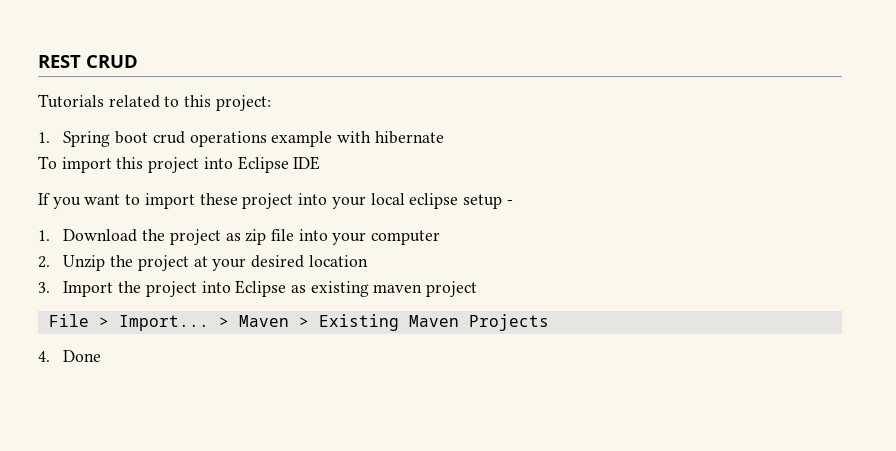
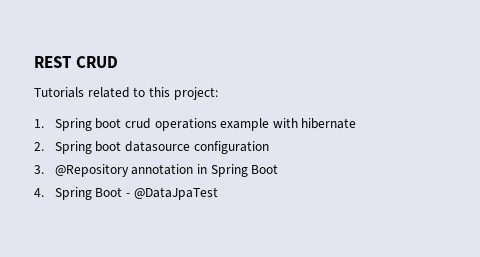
[38,156,321,173] [38,193,513,209] [38,229,441,245] [38,255,368,271] [38,280,478,297] [48,314,549,331] [38,350,102,362] To import this project into Eclipse IDE // If you want to import these project into your local eclipse setup - // 1. Download the project as zip file into your computer // 2. Unzip the project at your desired location // 3. Import the project into Eclipse as existing maven project // File > Import... > Maven > Existing Maven Projects // 4. Done -> [34,141,269,154] [34,164,279,177] [34,187,218,200] 2. Spring boot datasource configuration // 3. @Repository annotation in Spring Boot // 4. Spring Boot - @DataJpaTest

